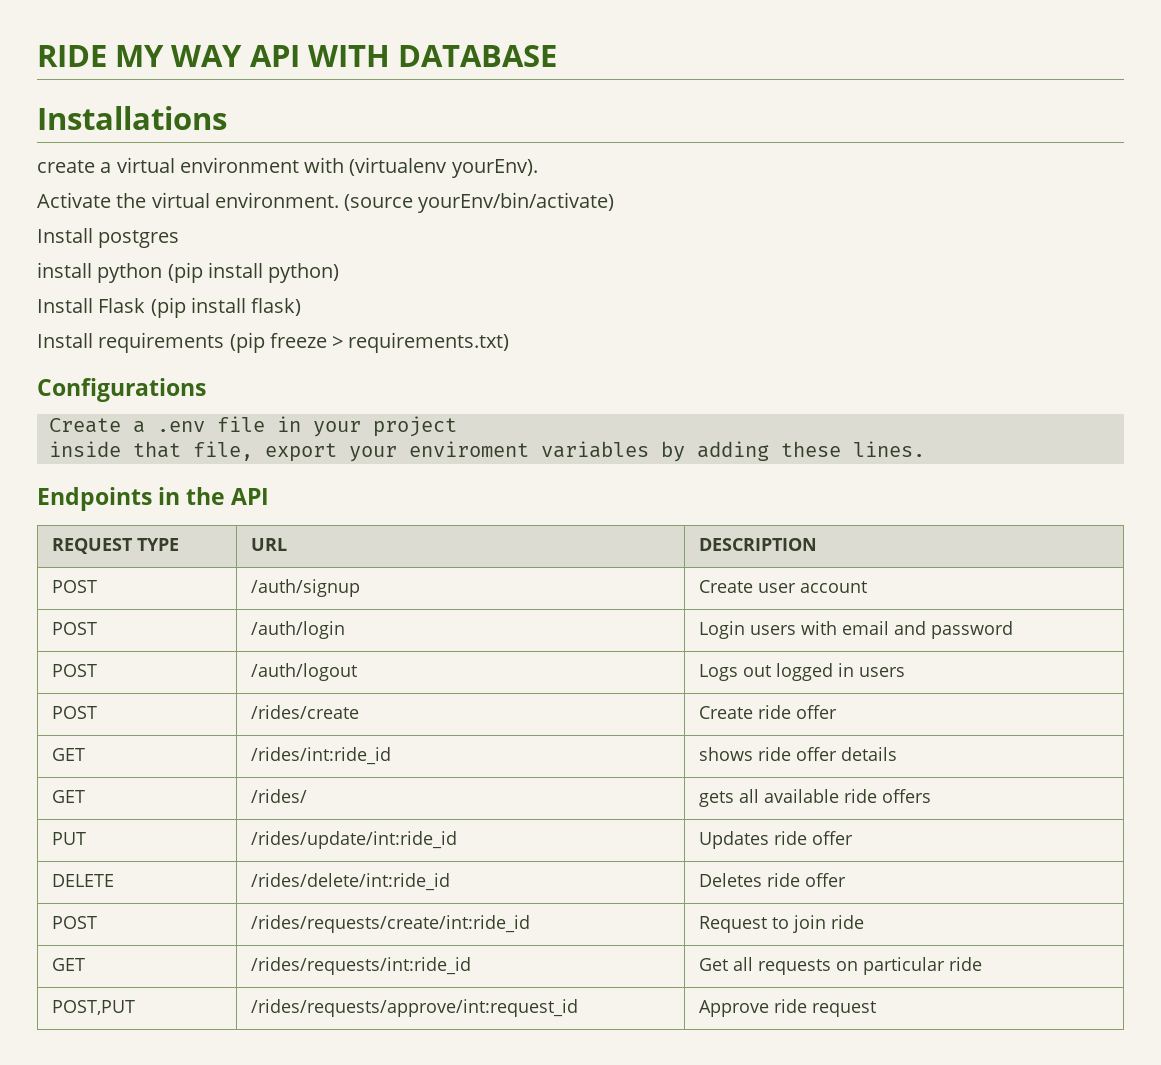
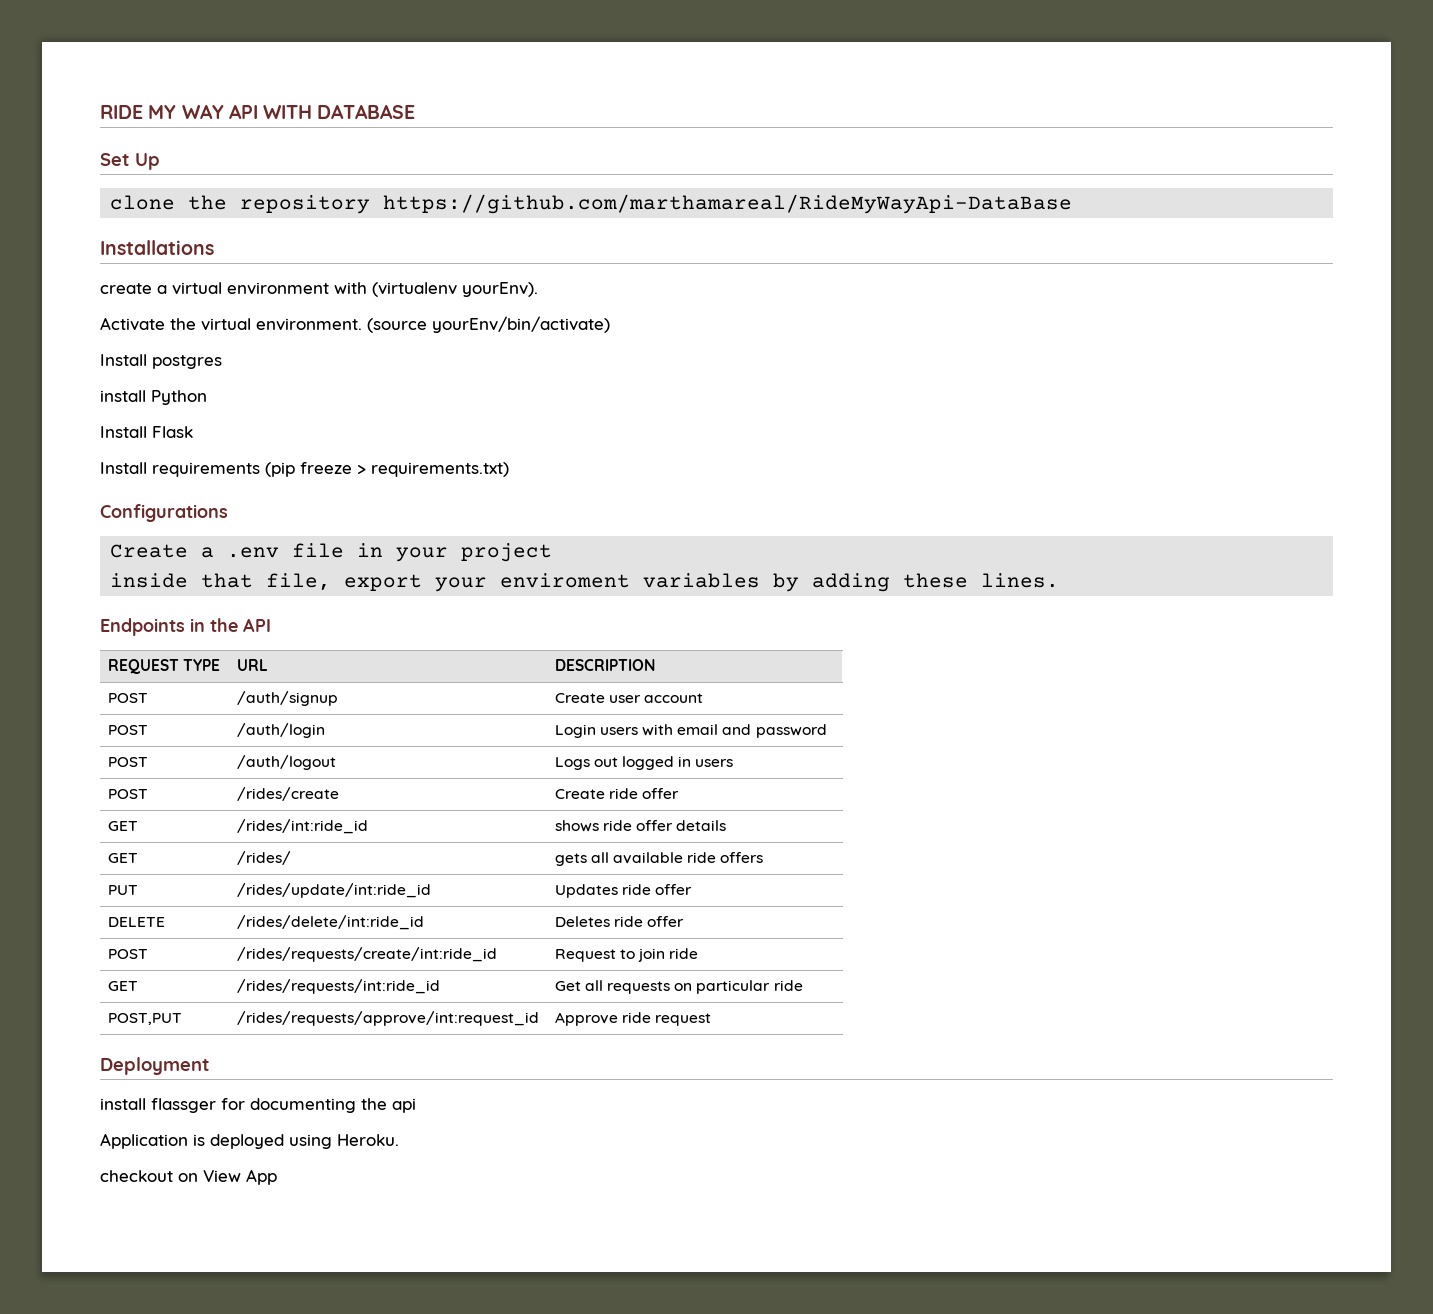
(558, 56) none -> [100,153,160,170] [110,194,1073,214] // Set Up // clone the repository https://github.com/marthamareal/RideMyWayApi-DataBase
[97,262,340,283] python (pip install python) -> [151,390,207,405] Python
[150,297,302,318] (pip install flask) -> (193, 432) none
(877, 1009) none -> [100,1057,210,1075] [100,1098,416,1113] [100,1133,399,1149] [100,1169,277,1185] // Deployment // install flassger for documenting the api // Application is deployed using Heroku. // checkout on View App

